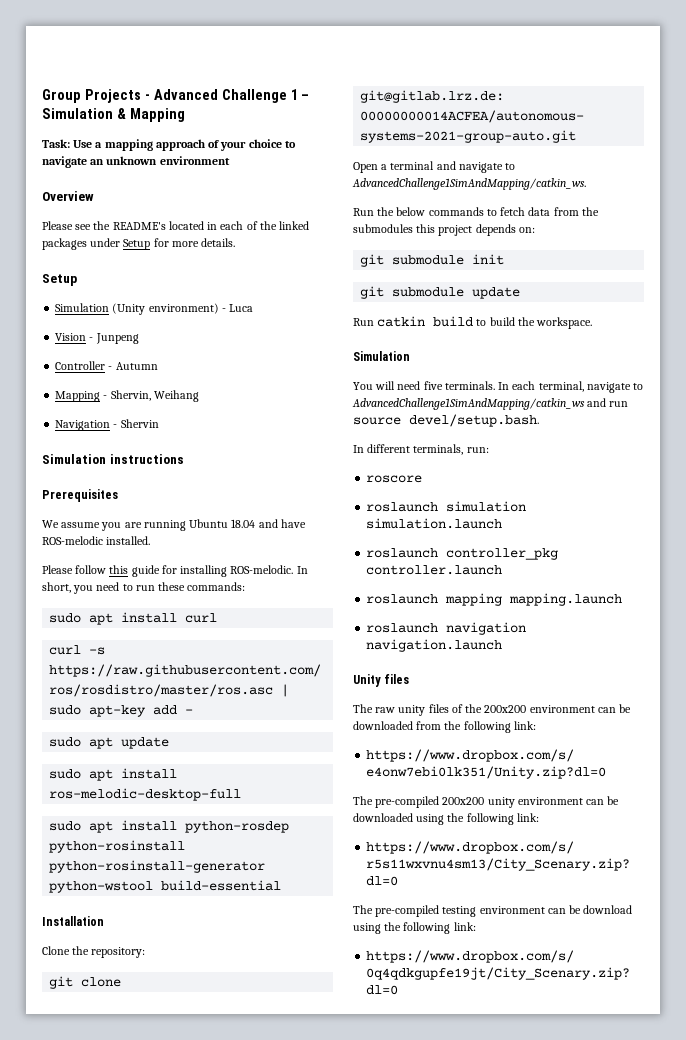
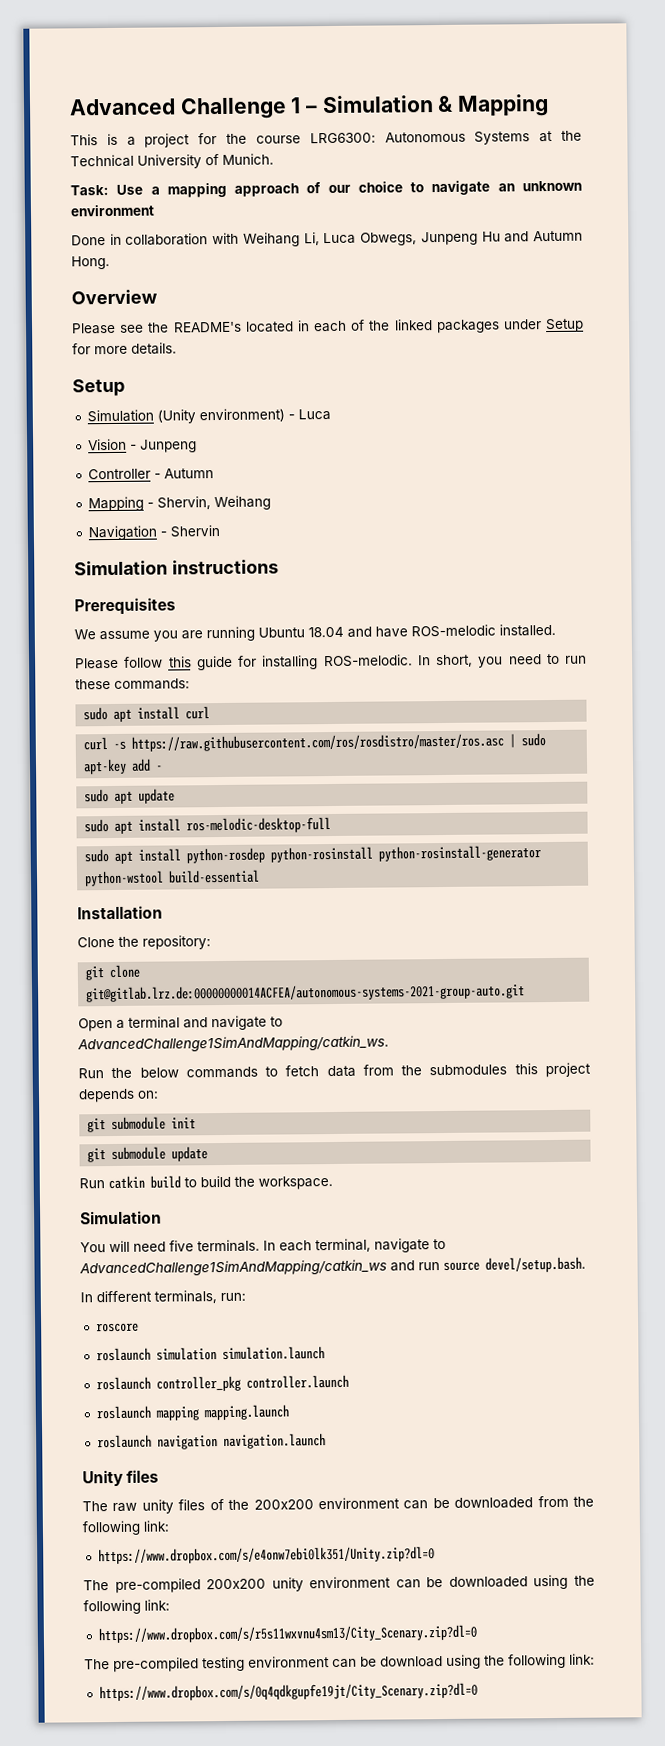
[42,89,150,103] Group Projects - -> (69, 107) none
(185, 115) none -> [70,130,582,148] [70,153,274,169] // This is a project for the course LRG6300: Autonomous Systems at the Technical University of Munich.
[220,141,247,151] your -> [327,184,351,194] our
(230, 160) none -> [71,230,583,247] [71,255,110,270] // Done in collaboration with Weihang Li, Luca Obwegs, Junpeng Hu and Autumn Hong.

